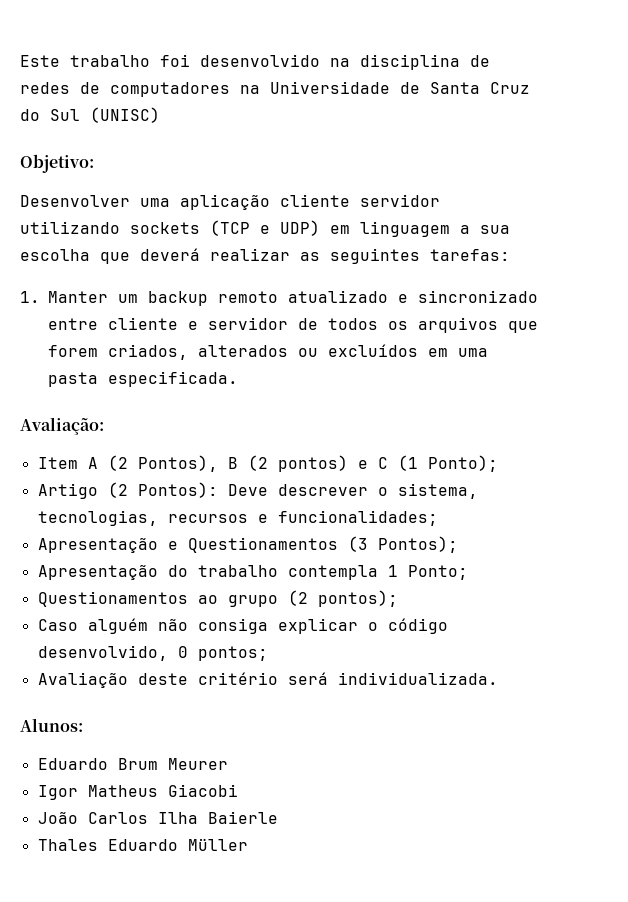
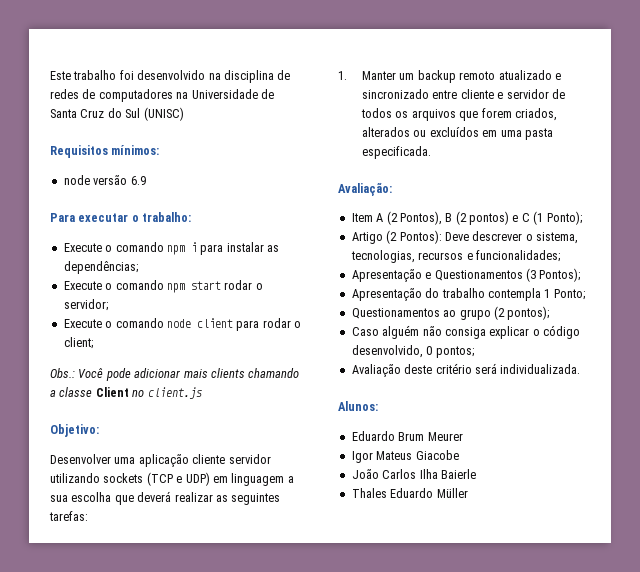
(160, 115) none -> [50,145,160,158] [63,175,146,185] [50,212,192,222] [63,242,279,255] [63,261,138,274] [63,280,263,293] [63,299,108,311] [63,318,301,331] [63,337,93,349] [50,368,300,381] [50,387,202,399] // Requisitos mínimos: // node versão 6.9 // Para executar o trabalho: // Execute o comando npm i para instalar as dependências; // Execute o comando npm start rodar o servidor; // Execute o comando node client para rodar o client; // Obs.: Você pode adicionar mais clients chamando a classe Client no client.js
[87,784,238,797] Matheus Giacobi -> [376,450,459,460] Mateus Giacobe

